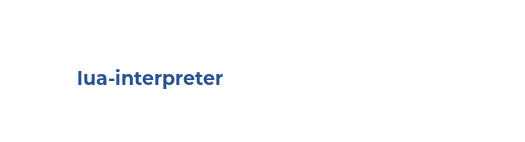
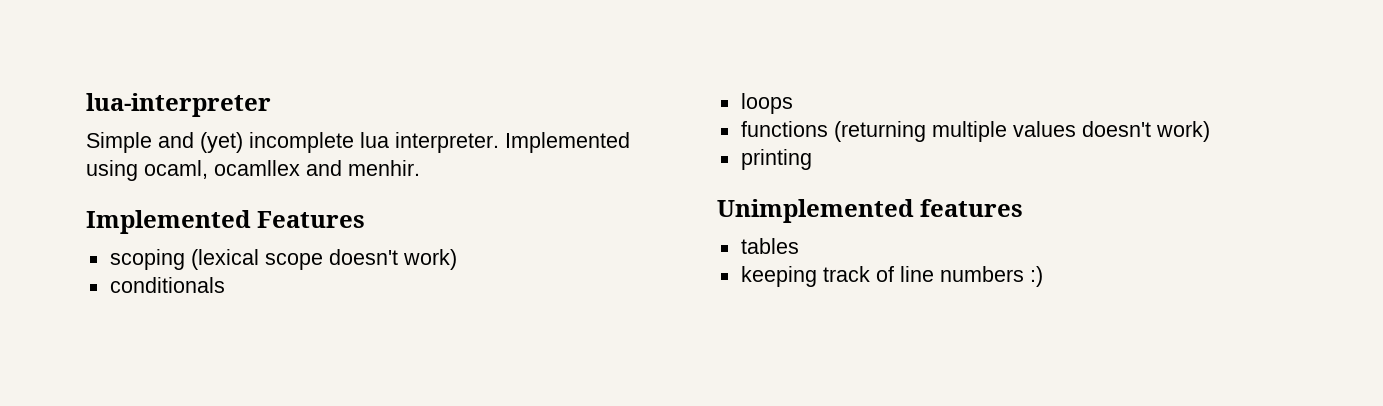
(223, 79) none -> [86,132,630,153] [86,160,420,181] [86,210,366,234] [109,249,457,270] [109,277,225,293] [740,93,793,114] [740,121,1210,142] [740,149,812,170] [717,199,1024,223] [740,238,799,254] [740,266,1043,287] // Simple and (yet) incomplete lua interpreter. Implemented using ocaml, ocamllex and menhir. // Implemented Features // scoping (lexical scope doesn't work) // conditionals // loops // functions (returning multiple values doesn't work) // printing // Unimplemented features // tables // keeping track of line numbers :)

